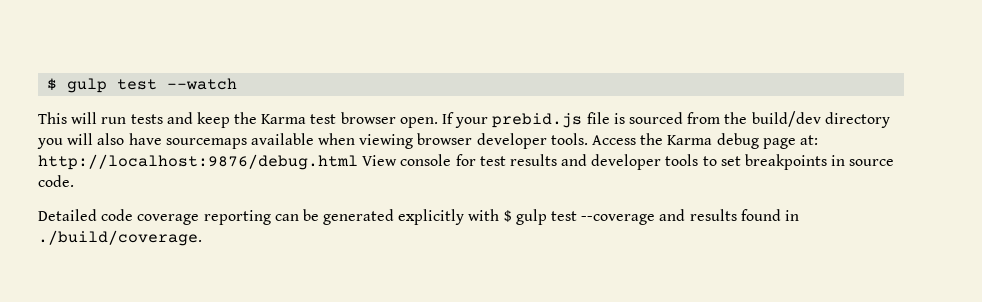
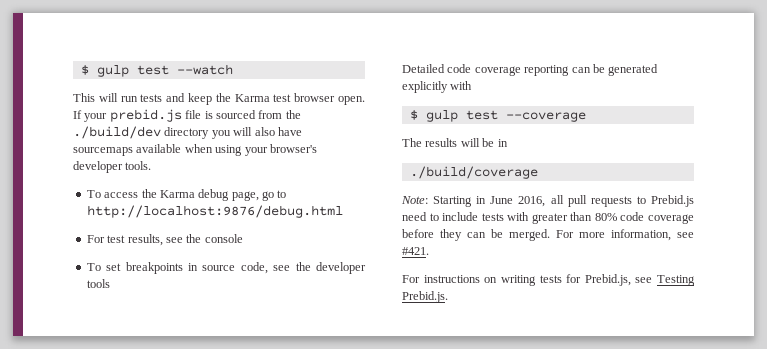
[751,111,821,127] build/dev -> [73,126,161,139] ./build/dev
[359,133,473,149] viewing browser -> [215,144,317,156] using your browser's
[592,135,637,145] Access -> [86,190,139,198] // To access
[762,135,818,149] [38,154,895,170] [38,175,74,187] page at: http://localhost:9876/debug.html View console for test results and developer tools to set breakpoints in source code. -> [231,190,287,201] [86,205,343,218] [86,234,243,246] [86,262,366,274] [86,279,110,288] page, go to http://localhost:9876/debug.html // For test results, see the console // To set breakpoints in source code, see the developer tools
(500, 215) none -> (473, 85) //
[659,209,799,221] [38,230,202,246] and results found in ./build/coverage. -> [402,138,508,147] [409,166,538,179] [401,195,694,207] [402,212,694,224] [402,229,694,241] [402,247,429,255] [402,274,695,286] [402,291,448,303] // The results will be in // ./build/coverage // Note: Starting in June 2016, all pull requests to Prebid.js need to include tests with greater than 80% code coverage before they can be merged. For more information, see #421. // For instructions on writing tests for Prebid.js, see Testing Prebid.js.

